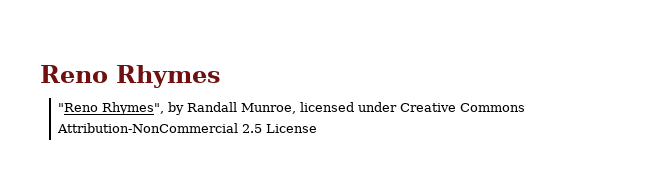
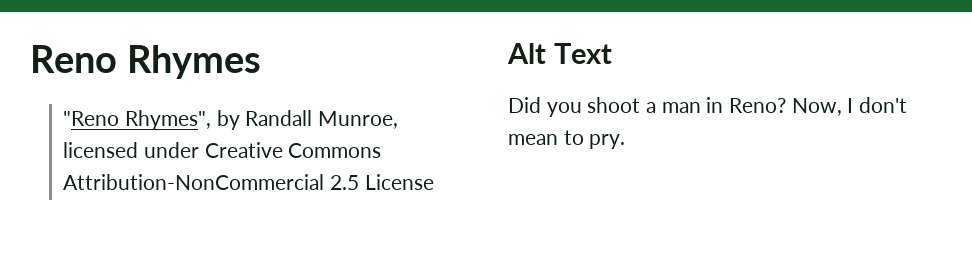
(318, 128) none -> [507,43,612,64] [508,97,908,117] [508,130,626,149] // Alt Text // Did you shoot a man in Reno? Now, I don't mean to pry.

